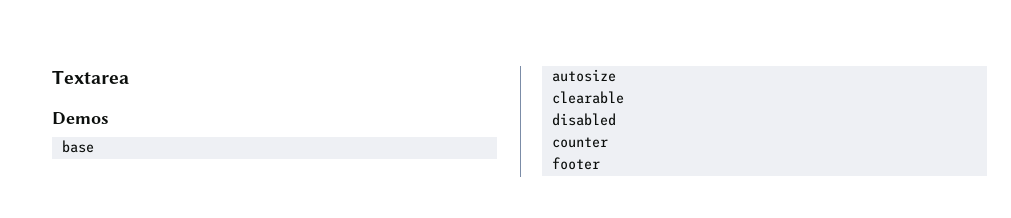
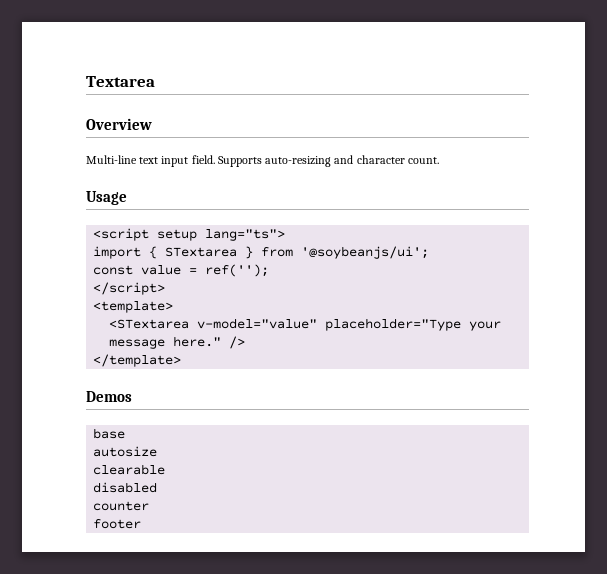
(129, 77) none -> [86,118,152,130] [86,155,439,167] [86,191,127,205] [93,228,286,241] [93,246,430,259] [93,264,270,277] [93,282,166,295] [93,301,174,313] [109,318,502,331] [109,336,246,349] [93,354,182,367] // Overview // Multi-line text input field. Supports auto-resizing and character count. // Usage // <script setup lang="ts"> // import { STextarea } from '@soybeanjs/ui'; // const value = ref(''); // </script> // <template> // <STextarea v-model="value" placeholder="Type your message here." /> // </template>

